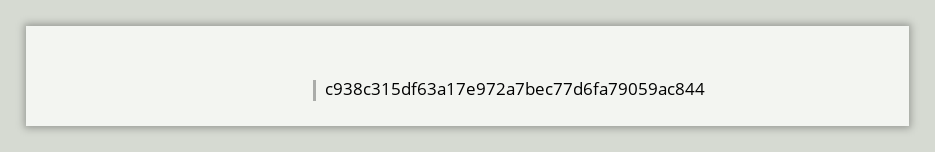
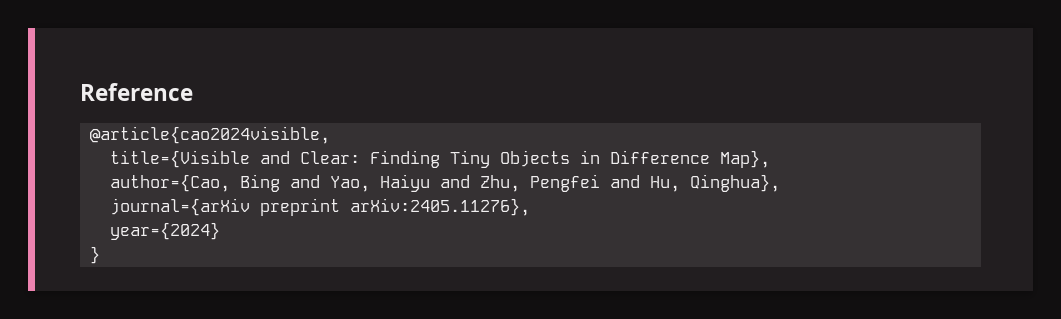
[324,82,705,95] c938c315df63a17e972a7bec77d6fa79059ac844 -> [80,83,193,101] [89,126,330,144] [109,150,770,168] [109,174,780,192] [109,198,530,216] [109,222,220,240] [89,246,100,264] Reference // @article{cao2024visible, // title={Visible and Clear: Finding Tiny Objects in Difference Map}, // author={Cao, Bing and Yao, Haiyu and Zhu, Pengfei and Hu, Qinghua}, // journal={arXiv preprint arXiv:2405.11276}, // year={2024} // }

